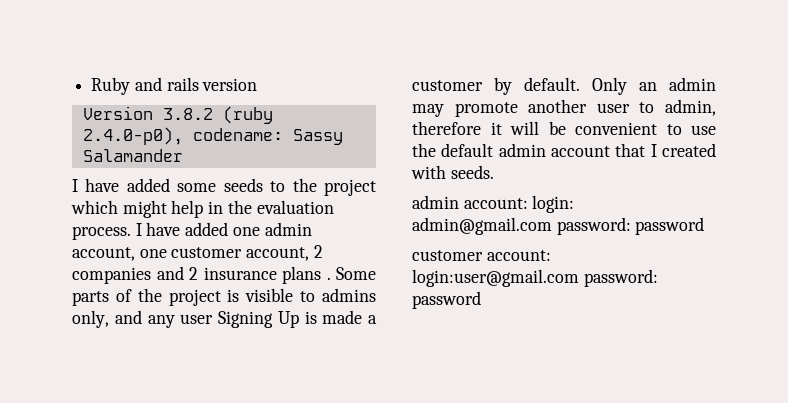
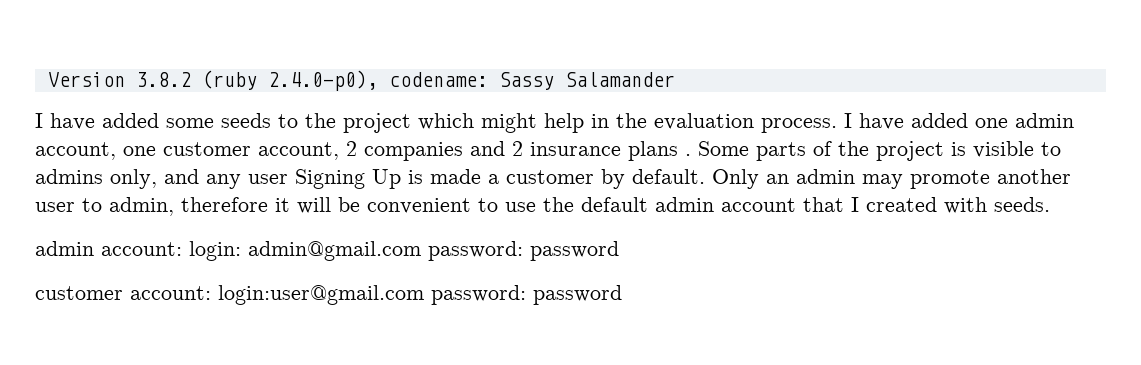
[91,77,258,95] Ruby and rails version // -> (47, 79) none

